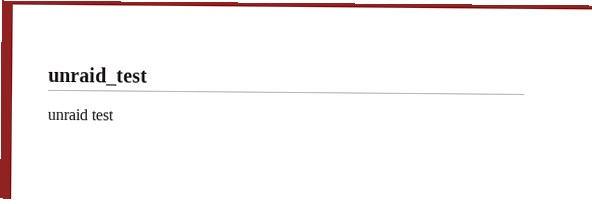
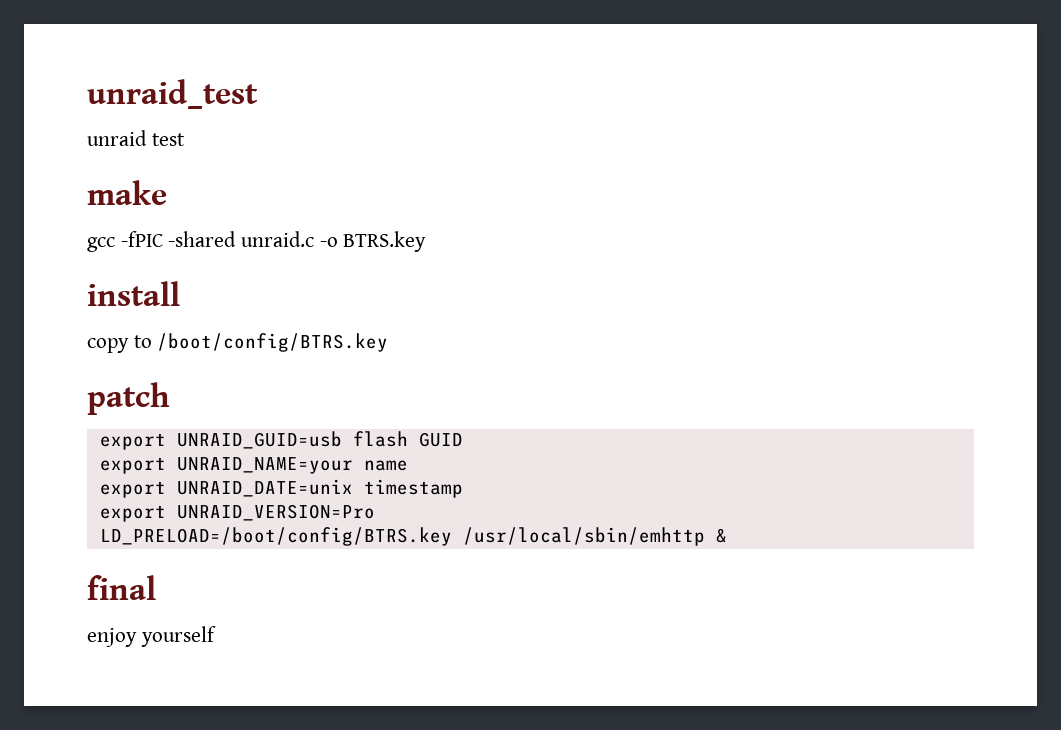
(115, 115) none -> [87,180,167,205] [87,231,427,252] [87,281,180,306] [87,333,389,353] [87,382,170,415] [99,431,463,450] [99,457,408,474] [99,479,463,498] [99,504,375,522] [99,527,727,546] [87,575,156,600] [87,626,216,647] // make // gcc -fPIC -shared unraid.c -o BTRS.key // install // copy to /boot/config/BTRS.key // patch // export UNRAID_GUID=usb flash GUID // export UNRAID_NAME=your name // export UNRAID_DATE=unix timestamp // export UNRAID_VERSION=Pro // LD_PRELOAD=/boot/config/BTRS.key /usr/local/sbin/emhttp & // final // enjoy yourself

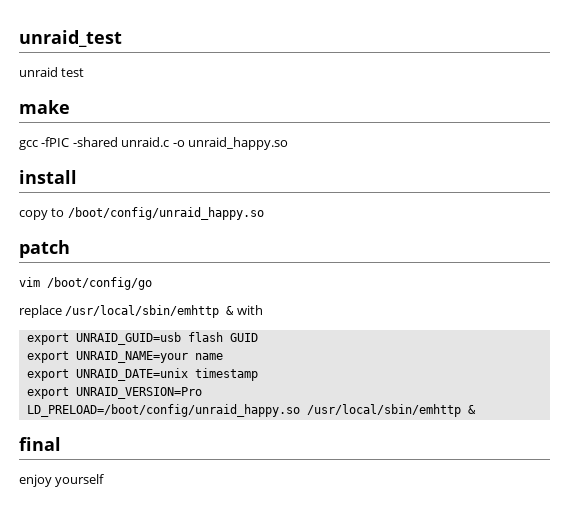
[343,231,427,252] BTRS.key -> [187,137,288,150] unraid_happy.so
[157,333,389,352] /boot/config/BTRS.key -> [67,207,264,220] /boot/config/unraid_happy.so
(170, 398) none -> [19,277,152,290] [19,305,263,318] // vim /boot/config/go // replace /usr/local/sbin/emhttp & with
[99,527,452,546] LD_PRELOAD=/boot/config/BTRS.key -> [26,404,300,417] LD_PRELOAD=/boot/config/unraid_happy.so

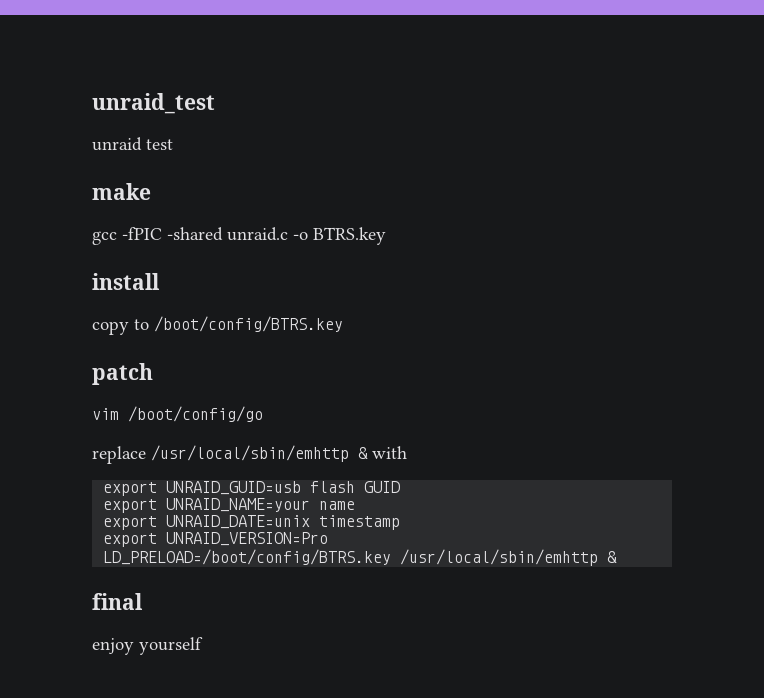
[187,137,288,150] unraid_happy.so -> [313,227,386,245] BTRS.key
[67,207,264,220] /boot/config/unraid_happy.so -> [154,316,343,332] /boot/config/BTRS.key
[26,404,300,417] LD_PRELOAD=/boot/config/unraid_happy.so -> [103,549,392,565] LD_PRELOAD=/boot/config/BTRS.key

